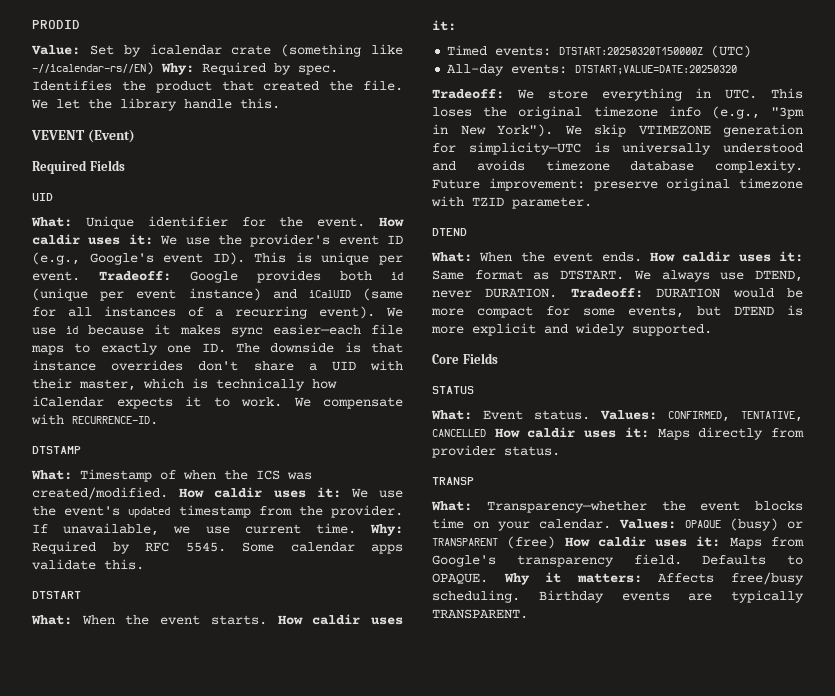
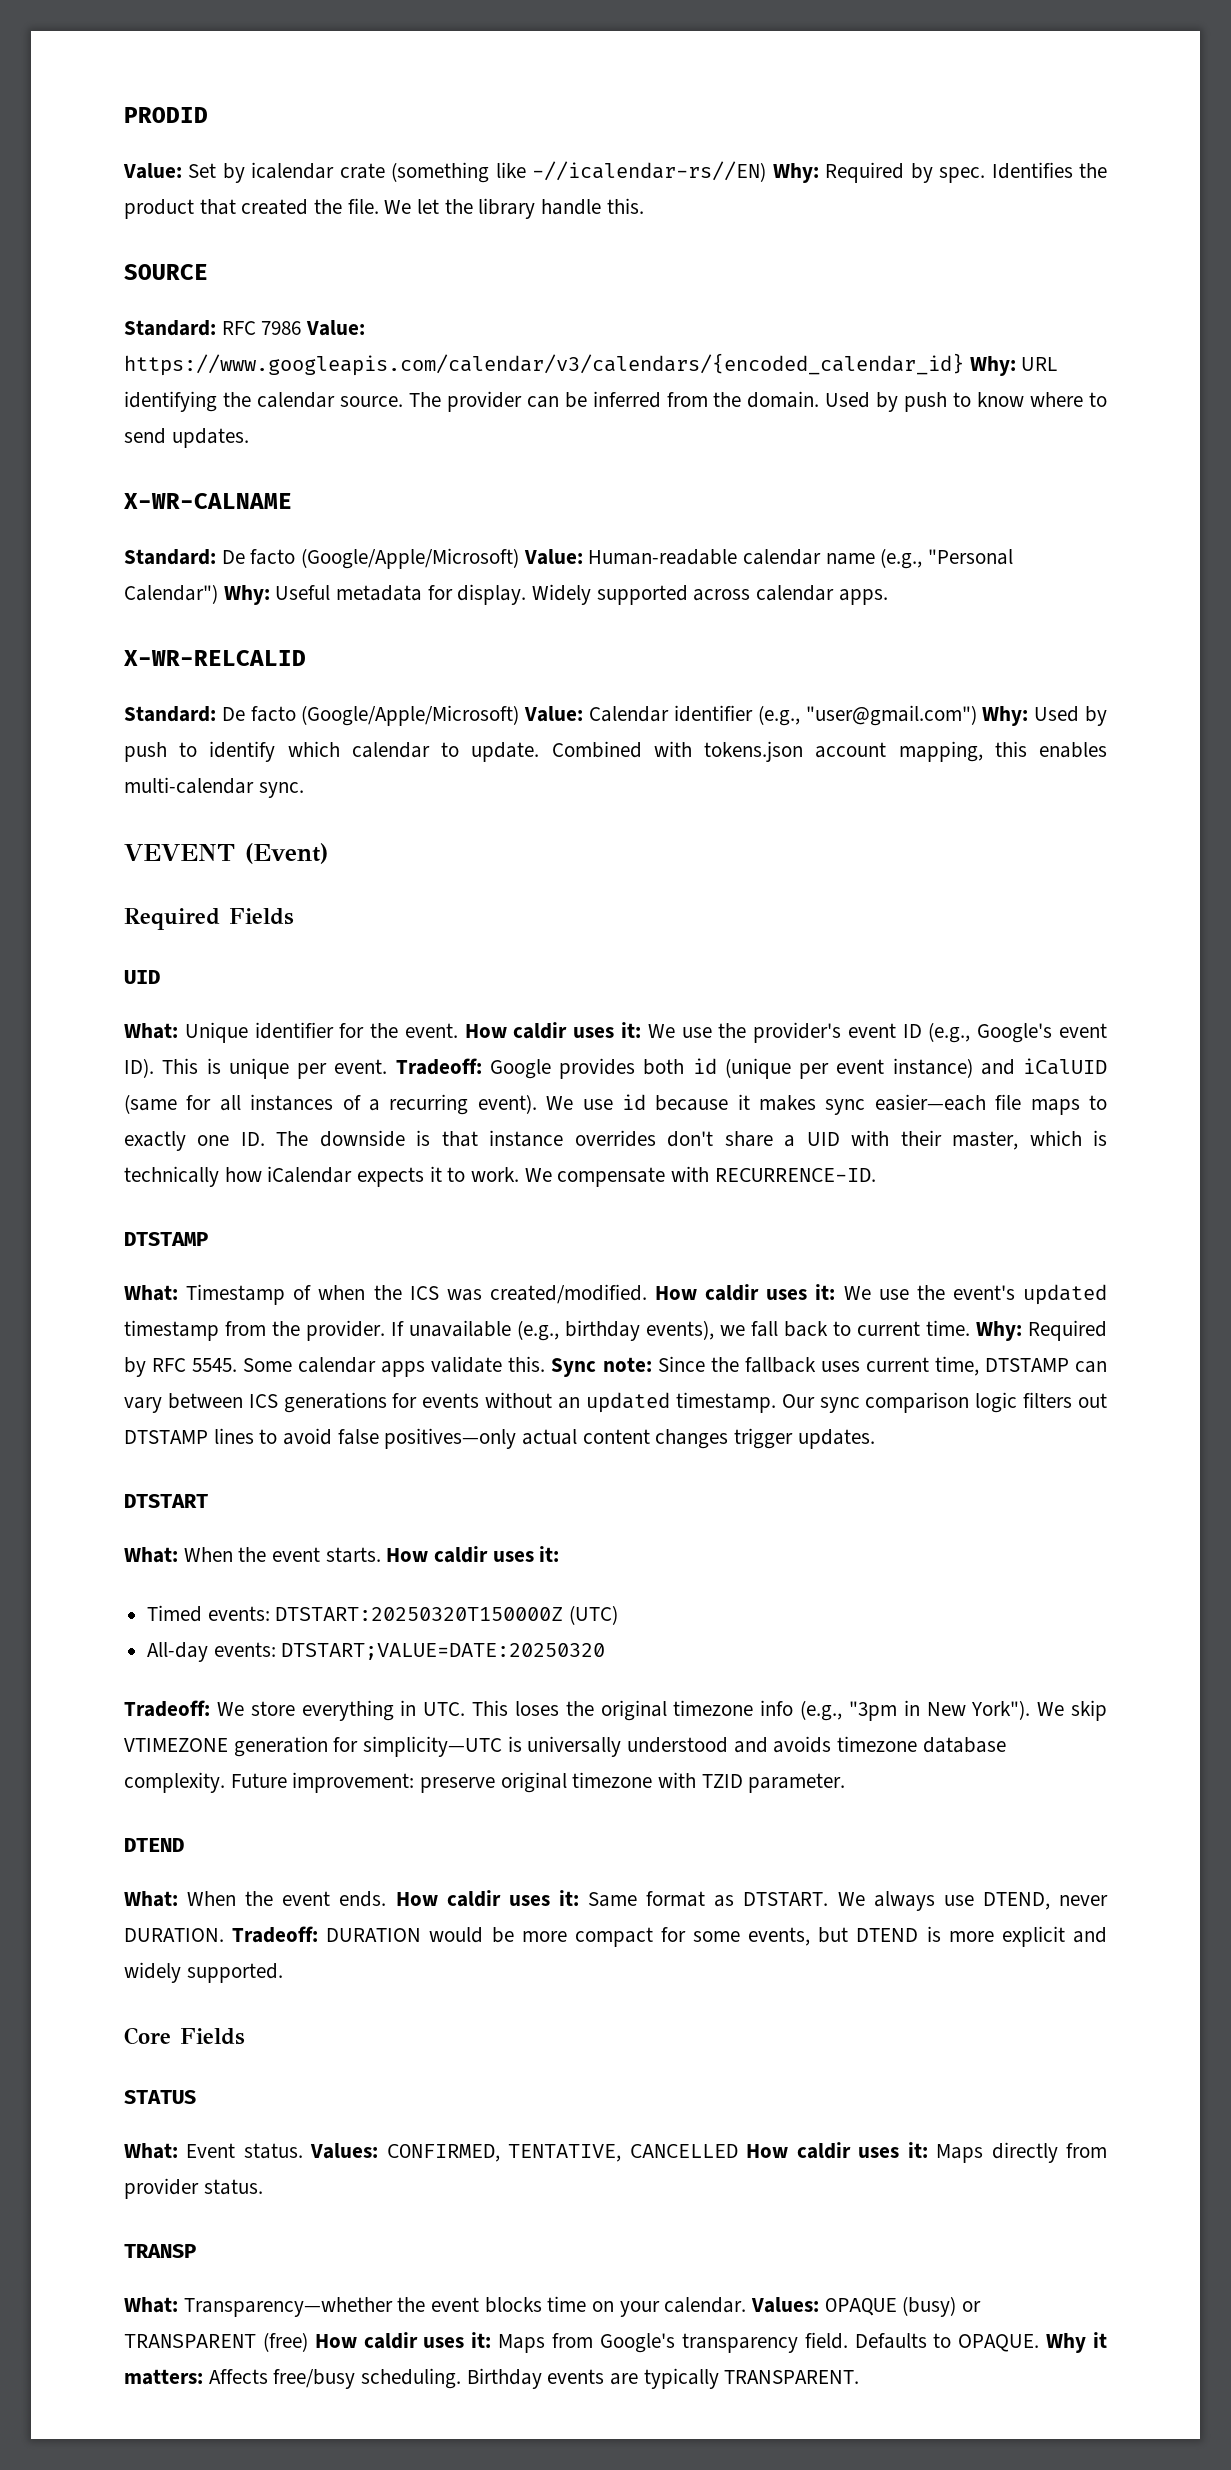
(280, 103) none -> [124,264,208,280] [124,320,366,336] [124,353,1058,376] [124,391,1108,412] [124,428,249,448] [124,493,292,509] [124,548,1014,569] [124,584,888,605] [124,650,306,666] [124,705,1108,726] [124,741,1108,762] [124,777,304,798] // SOURCE // Standard: RFC 7986 Value: https://www.googleapis.com/calendar/v3/calendars/{encoded_calendar_id} Why: URL identifying the calendar source. The provider can be inferred from the domain. Used by push to know where to send updates. // X-WR-CALNAME // Standard: De facto (Google/Apple/Microsoft) Value: Human-readable calendar name (e.g., "Personal Calendar") Why: Useful metadata for display. Widely supported across calendar apps. // X-WR-RELCALID // Standard: De facto (Google/Apple/Microsoft) Value: Calendar identifier (e.g., "user@gmail.com") Why: Used by push to identify which calendar to update. Combined with tokens.json account mapping, this enables multi-calendar sync.
[63,523,230,536] unavailable, we use -> [409,1320,851,1341] unavailable (e.g., birthday events), we fall back to
(144, 564) none -> [551,1356,1107,1377] [124,1392,1107,1413] [124,1428,875,1449] Sync note: Since the fallback uses current time, DTSTAMP can vary between ICS generations for events without an updated timestamp. Our sync comparison logic filters out DTSTAMP lines to avoid false positives—only actual content changes trigger updates.

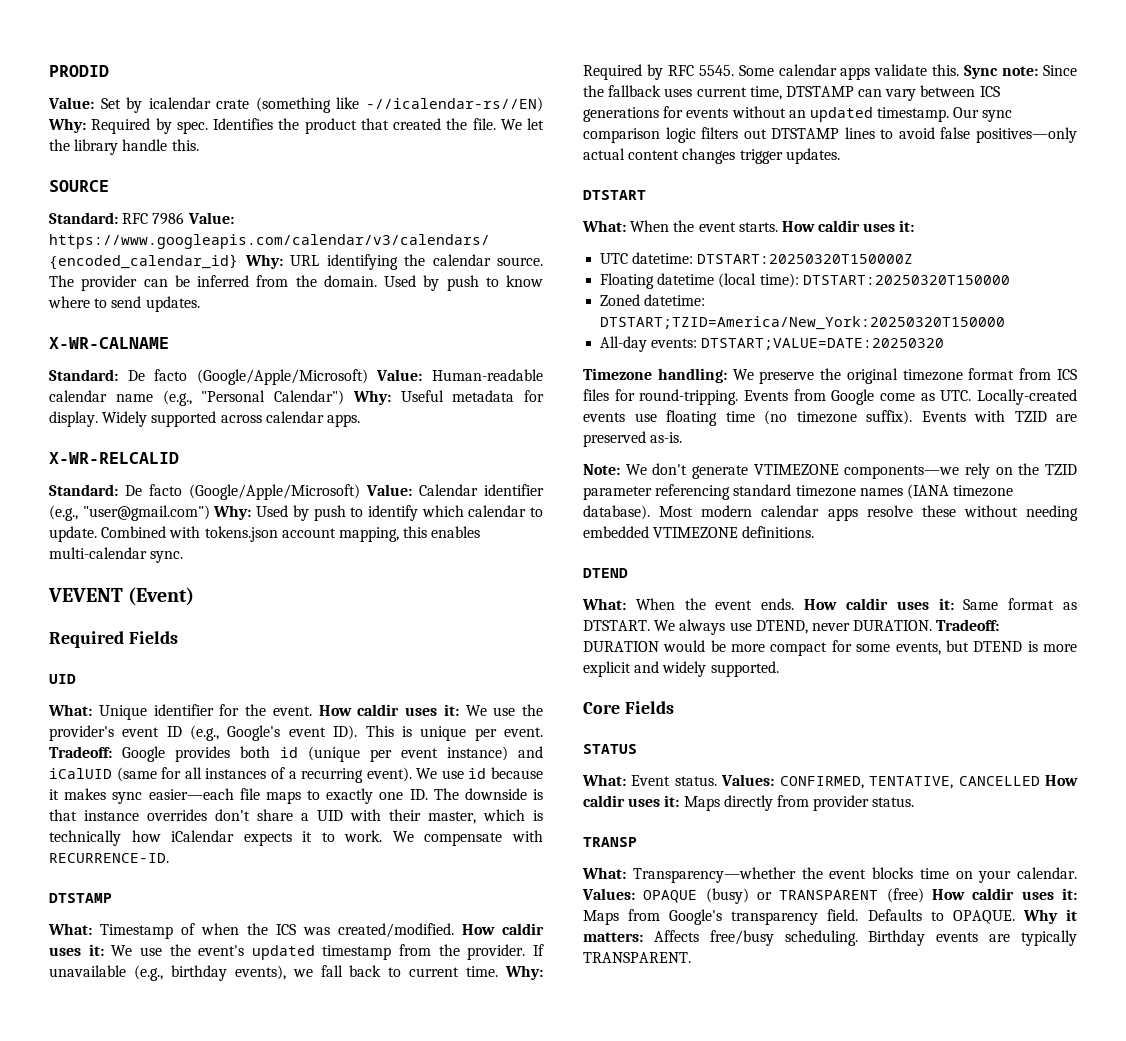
[147,1605,270,1622] Timed events: -> [600,252,694,264] UTC datetime:
[569,1605,619,1625] [147,1642,606,1662] [124,1700,1108,1721] [124,1736,1006,1757] [124,1772,846,1793] (UTC) // All-day events: DTSTART;VALUE=DATE:20250320 // Tradeoff: We store everything in UTC. This loses the original timezone info (e.g., "3pm in New York"). We skip VTIMEZONE generation for simplicity—UTC is universally understood and avoids timezone database complexity. Future improvement: preserve original timezone with TZID parameter. -> [600,273,1010,289] [600,294,706,306] [600,316,1006,330] [600,336,945,352] [583,368,1077,384] [583,389,1077,405] [583,410,1077,426] [583,431,683,447] [583,463,1077,479] [583,484,1014,500] [583,505,1078,521] [583,526,815,538] // Floating datetime (local time): DTSTART:20250320T150000 // Zoned datetime: DTSTART;TZID=America/New_York:20250320T150000 // All-day events: DTSTART;VALUE=DATE:20250320 // Timezone handling: We preserve the original timezone format from ICS files for round-tripping. Events from Google come as UTC. Locally-created events use floating time (no timezone suffix). Events with TZID are preserved as-is. // Note: We don't generate VTIMEZONE components—we rely on the TZID parameter referencing standard timezone names (IANA timezone database). Most modern calendar apps resolve these without needing embedded VTIMEZONE definitions.

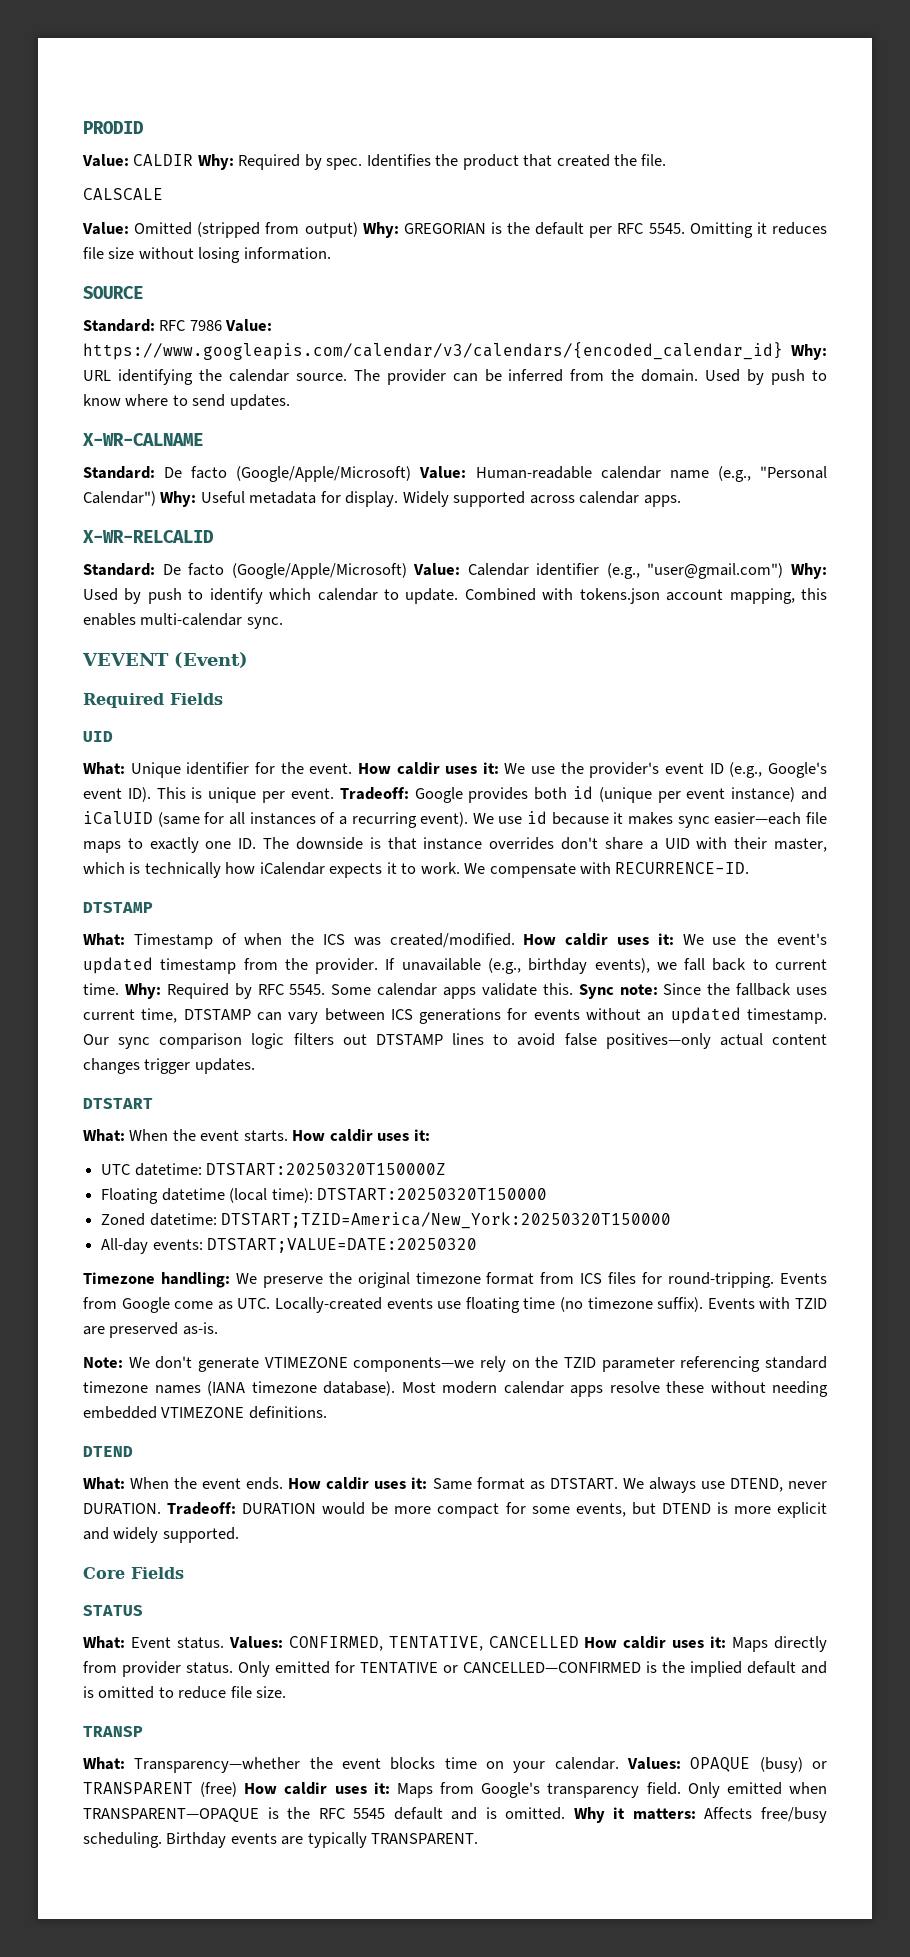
[100,97,543,113] Set by icalendar crate (something like -//icalendar-rs//EN) -> [133,154,194,166] CALDIR
[500,118,544,130] [49,139,199,155] We let the library handle this. -> [83,188,163,200] [82,222,827,238] [83,247,331,263] // CALSCALE // Value: Omitted (stripped from output) Why: GREGORIAN is the default per RFC 5545. Omitting it reduces file size without losing information.
(915, 802) none -> [238,1661,827,1677] [83,1686,287,1699] Only emitted for TENTATIVE or CANCELLED—CONFIRMED is the implied default and is omitted to reduce file size.
[867,909,1015,924] Defaults to OPAQUE. -> [687,1782,827,1798] [83,1807,566,1822] Only emitted when TRANSPARENT—OPAQUE is the RFC 5545 default and is omitted.

